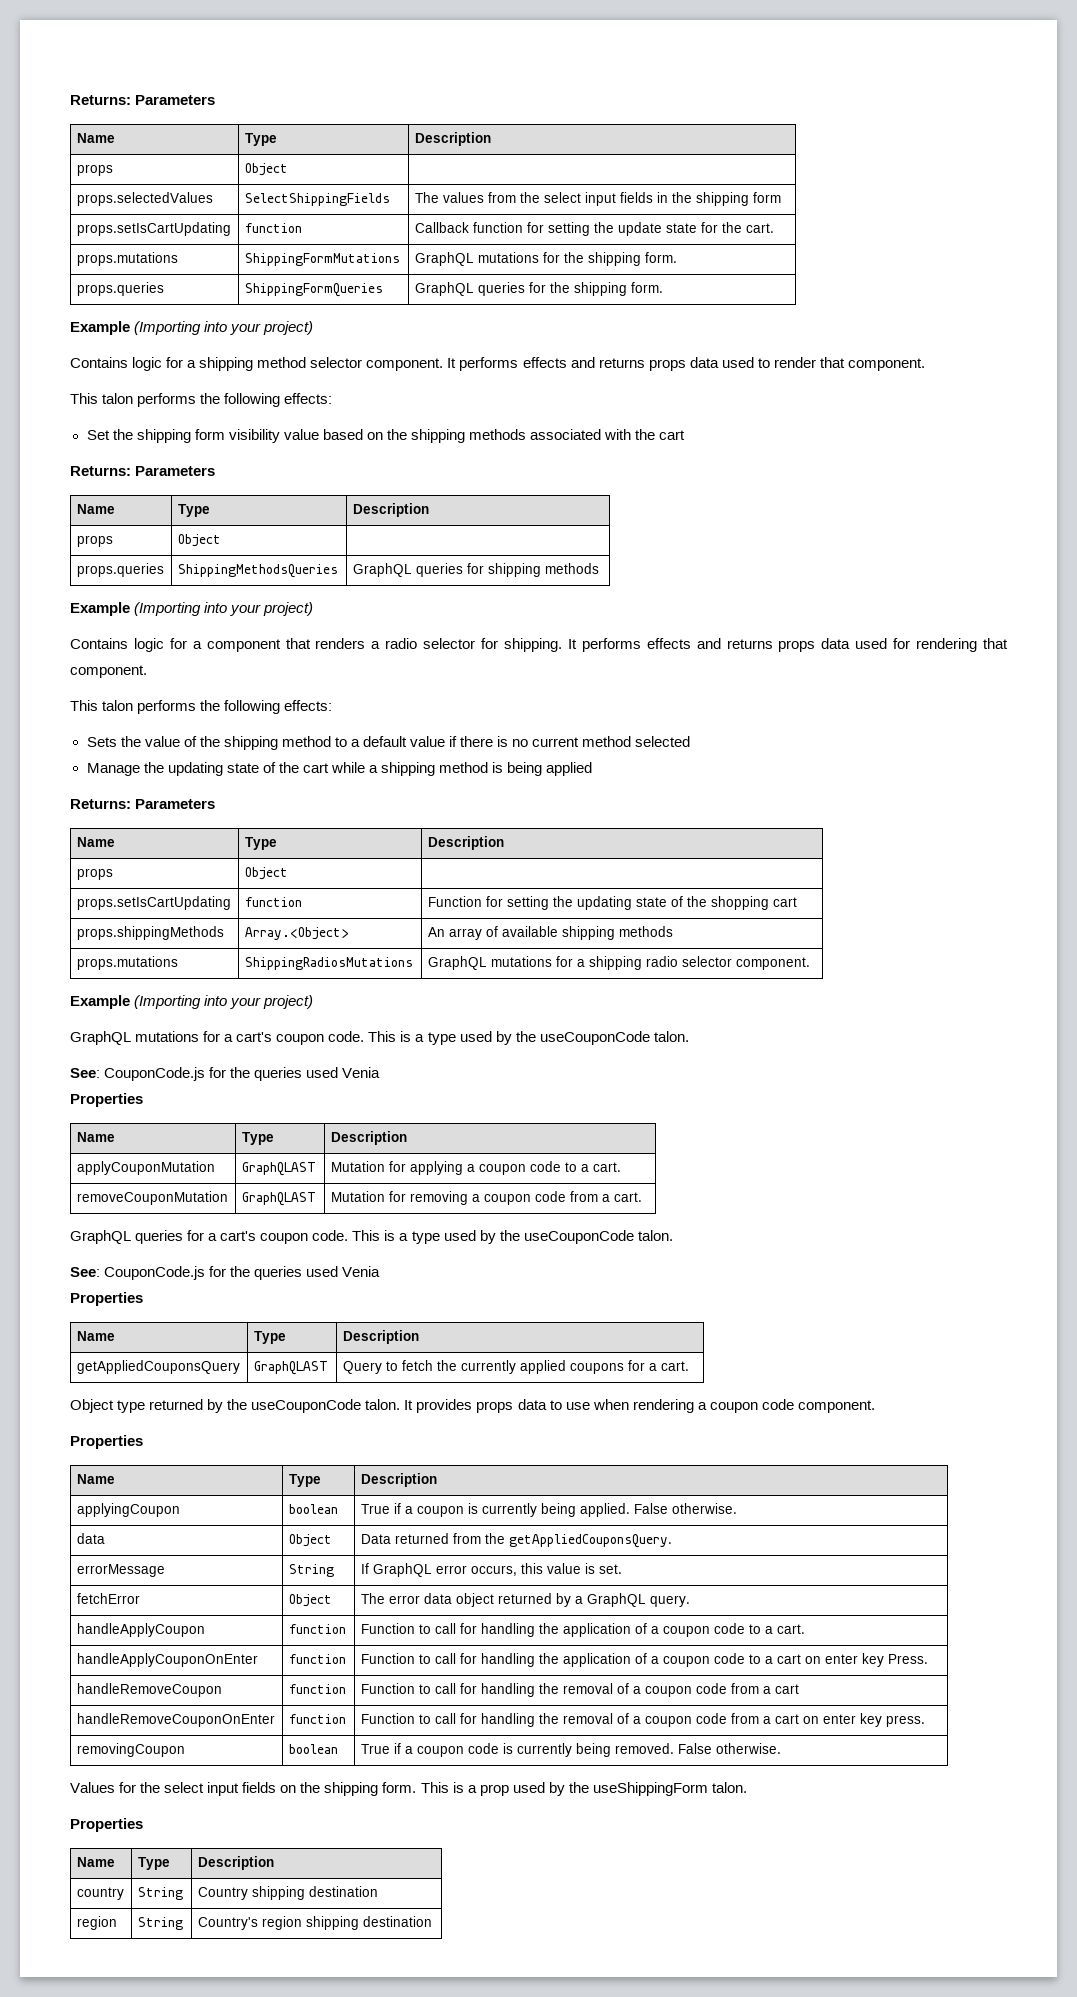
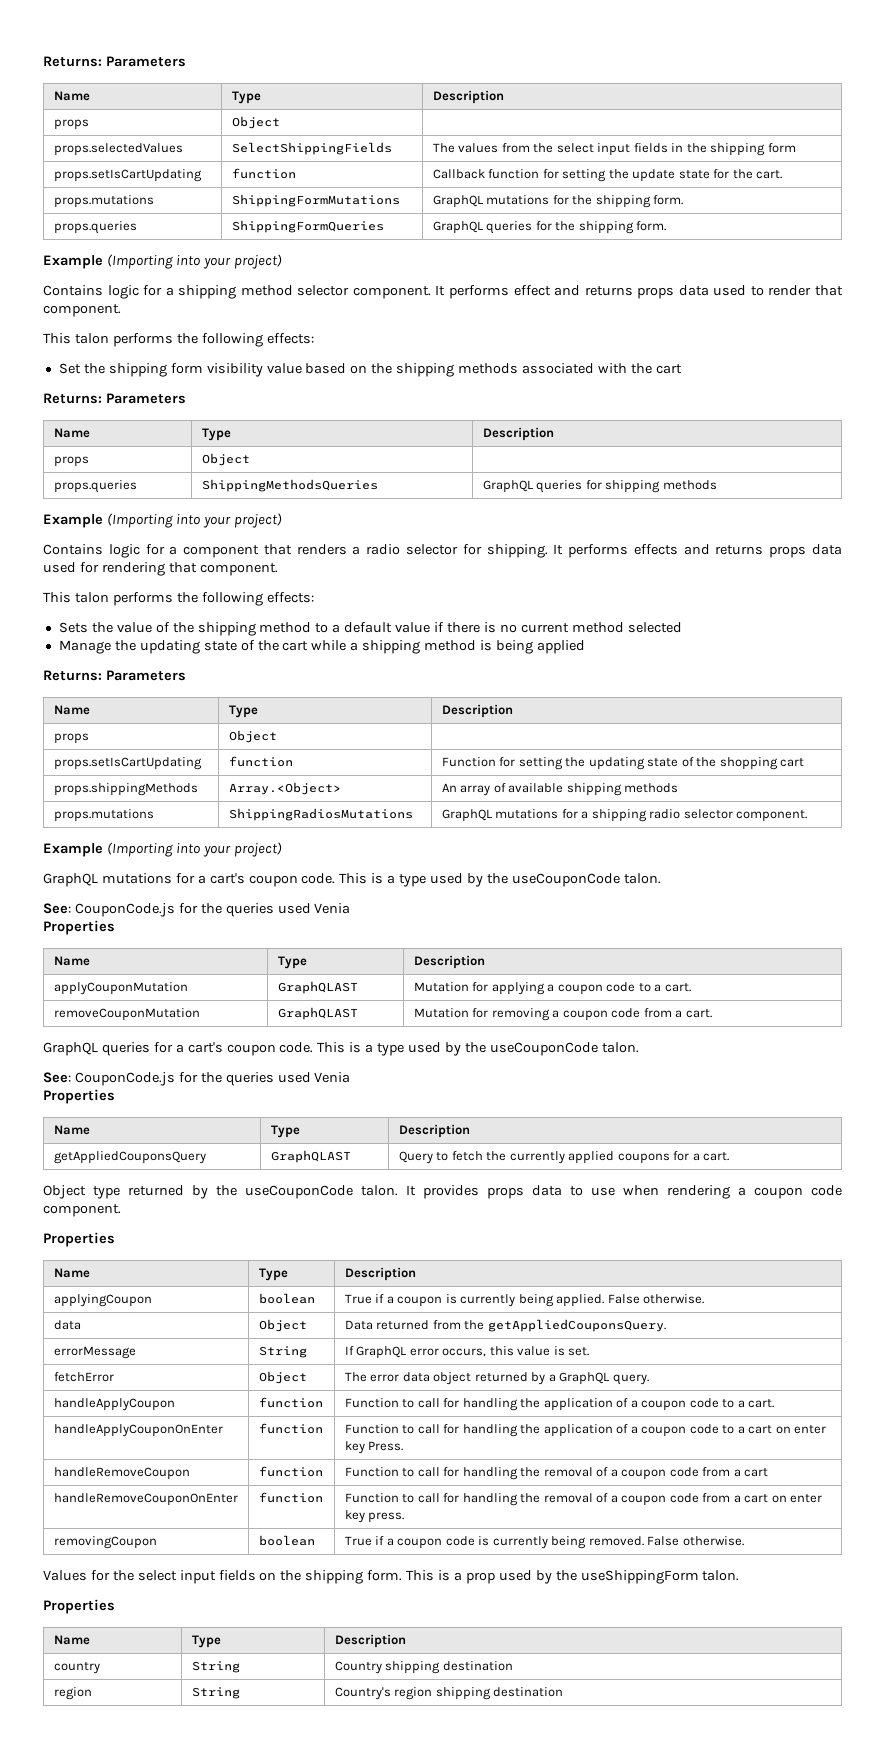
[522,357,567,368] effects -> [513,285,551,296] effect

